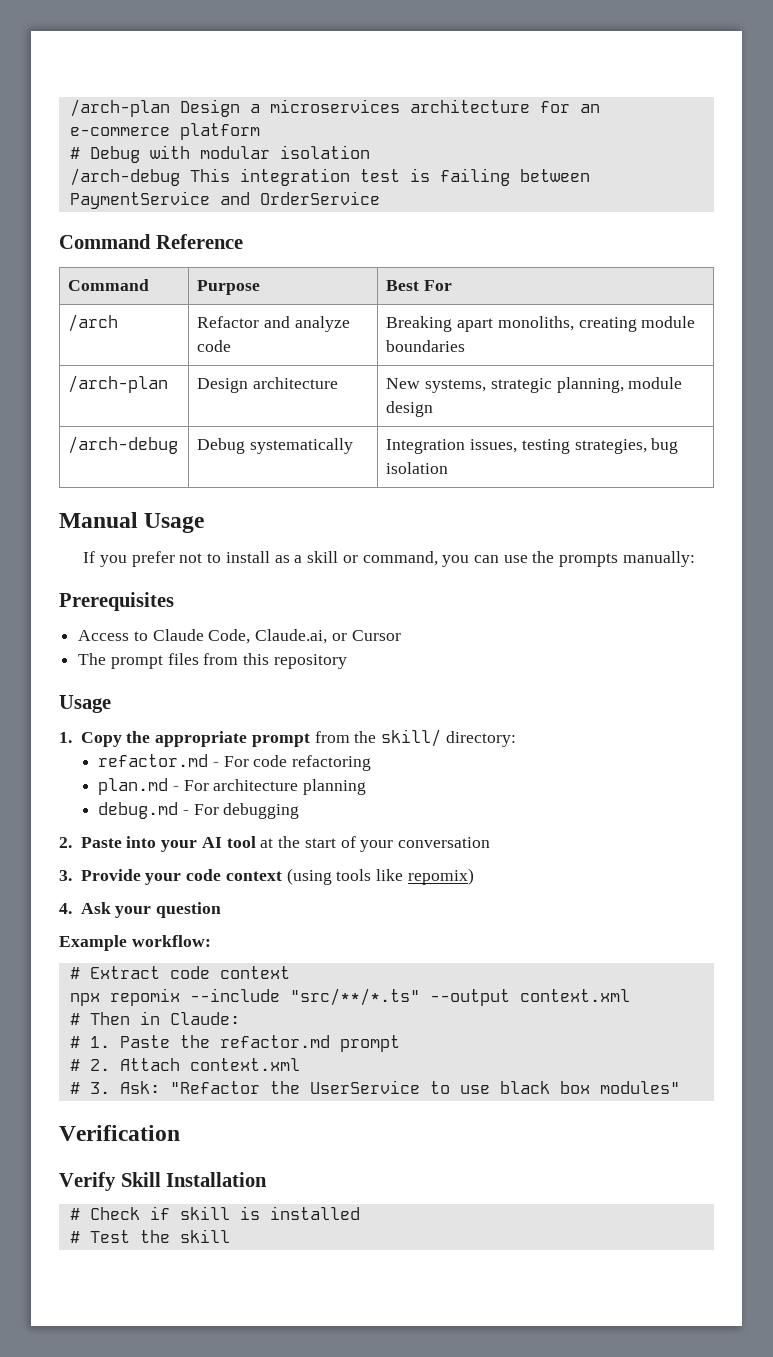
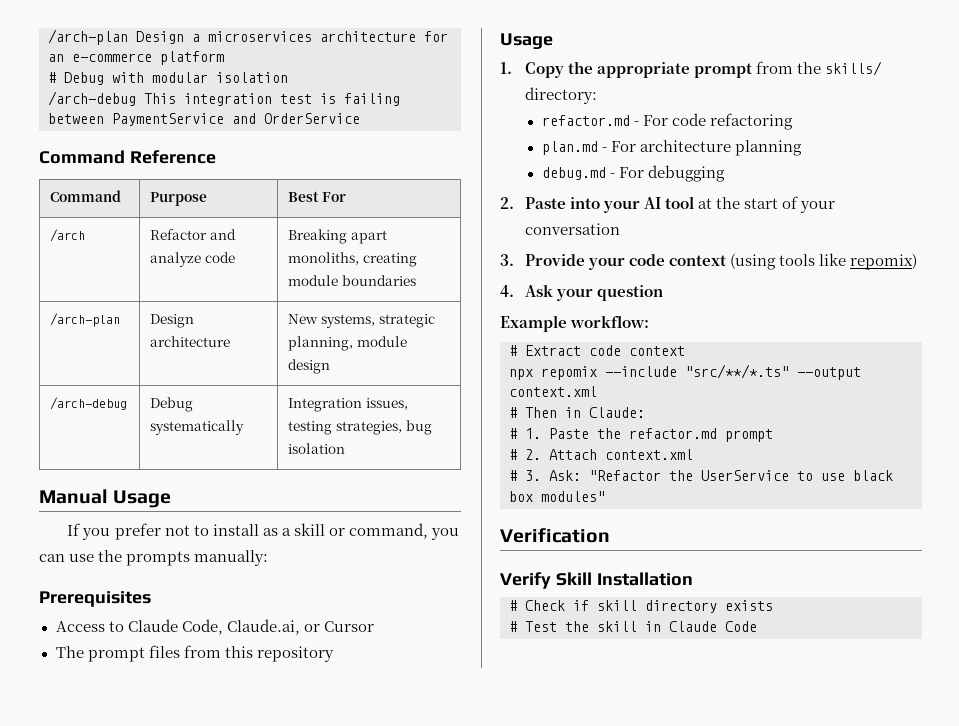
[381,729,442,747] skill/ -> [825,61,883,76] skills/
[239,1206,360,1220] is installed -> [645,600,773,613] directory exists
(230, 1236) none -> [645,621,757,632] in Claude Code

